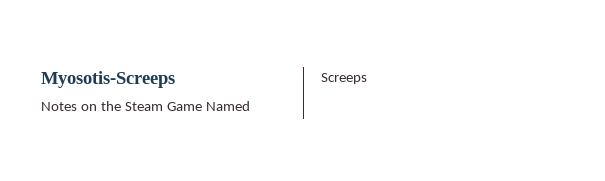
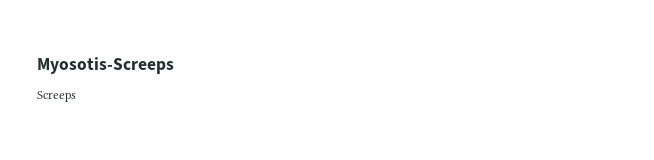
[41,101,250,111] Notes on the Steam Game Named -> (174, 65) none

